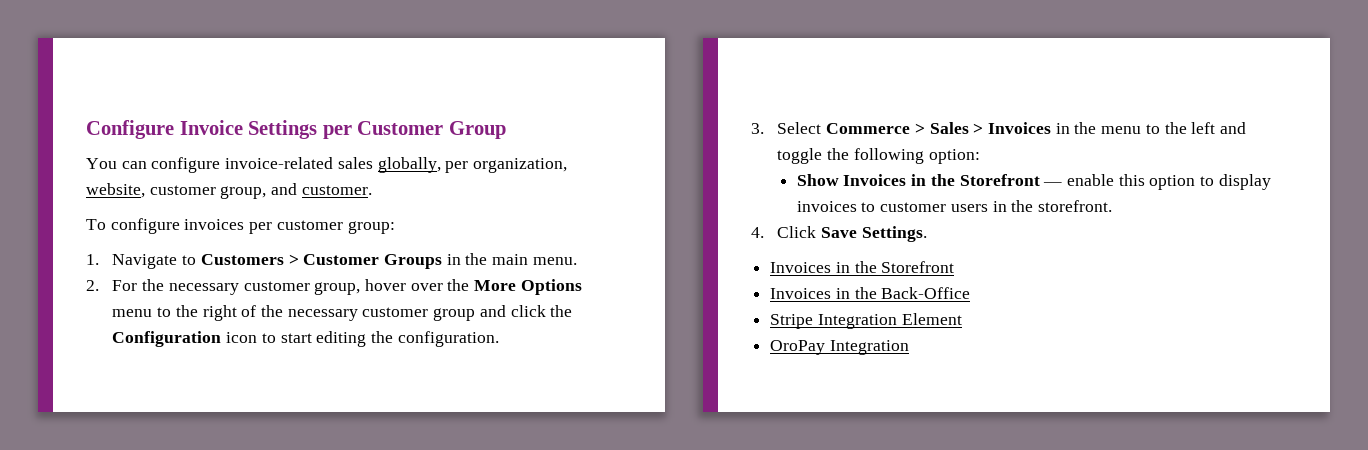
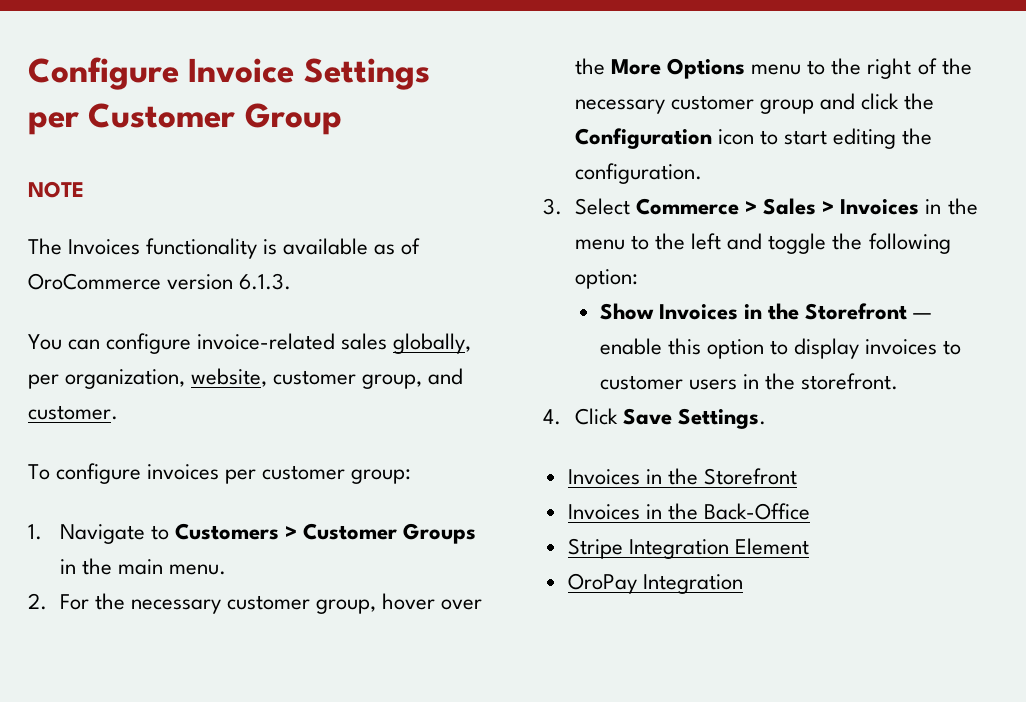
(506, 130) none -> [28,181,84,198] [28,238,421,259] [28,273,292,290] // NOTE // The Invoices functionality is available as of OroCommerce version 6.1.3.

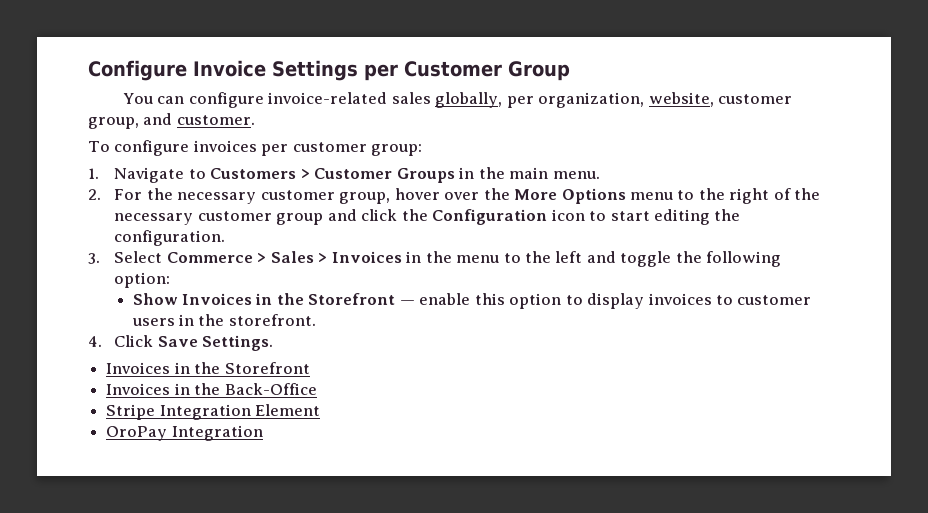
[28,181,84,198] [28,238,421,259] [28,273,292,290] // NOTE // The Invoices functionality is available as of OroCommerce version 6.1.3. -> (570, 71) none

